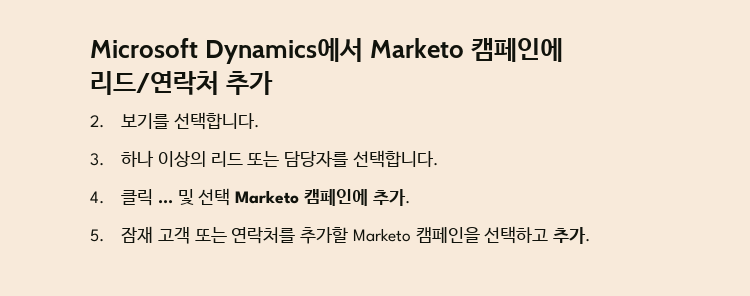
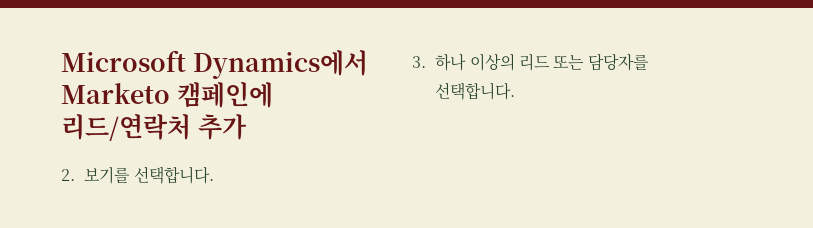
[90,188,410,206] [90,226,591,244] // 4. 클릭 ... 및 선택 Marketo 캠페인에 추가. // 5. 잠재 고객 또는 연락처를 추가할 Marketo 캠페인을 선택하고 추가. -> (516, 91) none

